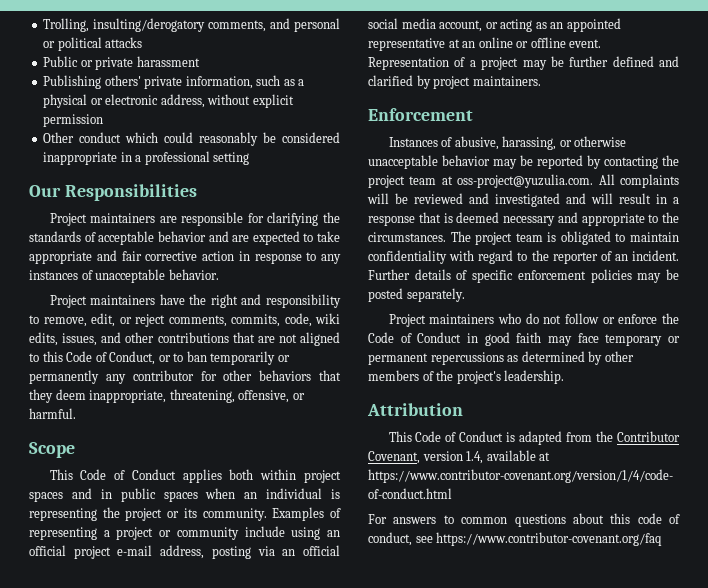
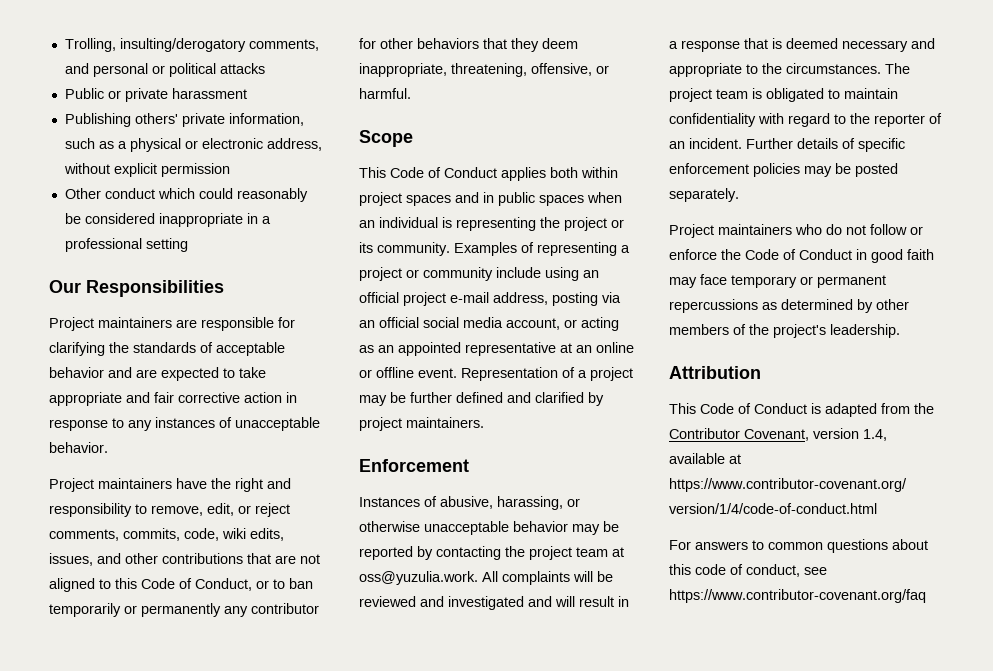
[457,174,594,188] oss-project@yuzulia.com. -> [359,571,478,585] oss@yuzulia.work.

